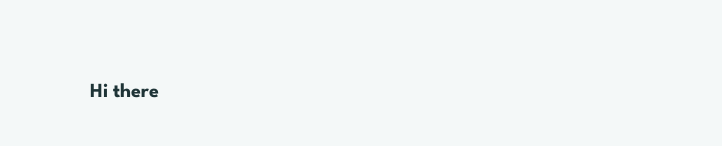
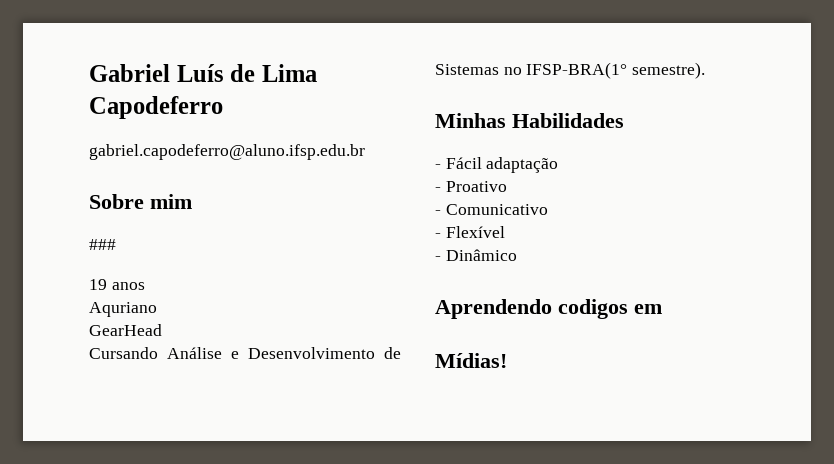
[90,83,160,98] Hi there -> [89,64,317,82] [89,96,223,119] [89,144,365,160] [89,194,192,209] [89,239,116,250] [89,279,145,290] [89,302,157,317] [89,324,162,336] [89,347,401,359] [435,62,706,79] [435,113,624,128] [435,157,559,173] [435,181,507,192] [435,204,548,215] [435,226,505,238] [435,249,517,261] [435,299,662,319] [435,353,507,368] Gabriel Luís de Lima Capodeferro // gabriel.capodeferro@aluno.ifsp.edu.br // Sobre mim // ### // 19 anos // Aquriano // GearHead // Cursando Análise e Desenvolvimento de Sistemas no IFSP-BRA(1° semestre). // Minhas Habilidades // - Fácil adaptação // - Proativo // - Comunicativo // - Flexível // - Dinâmico // Aprendendo codigos em // Mídias!

